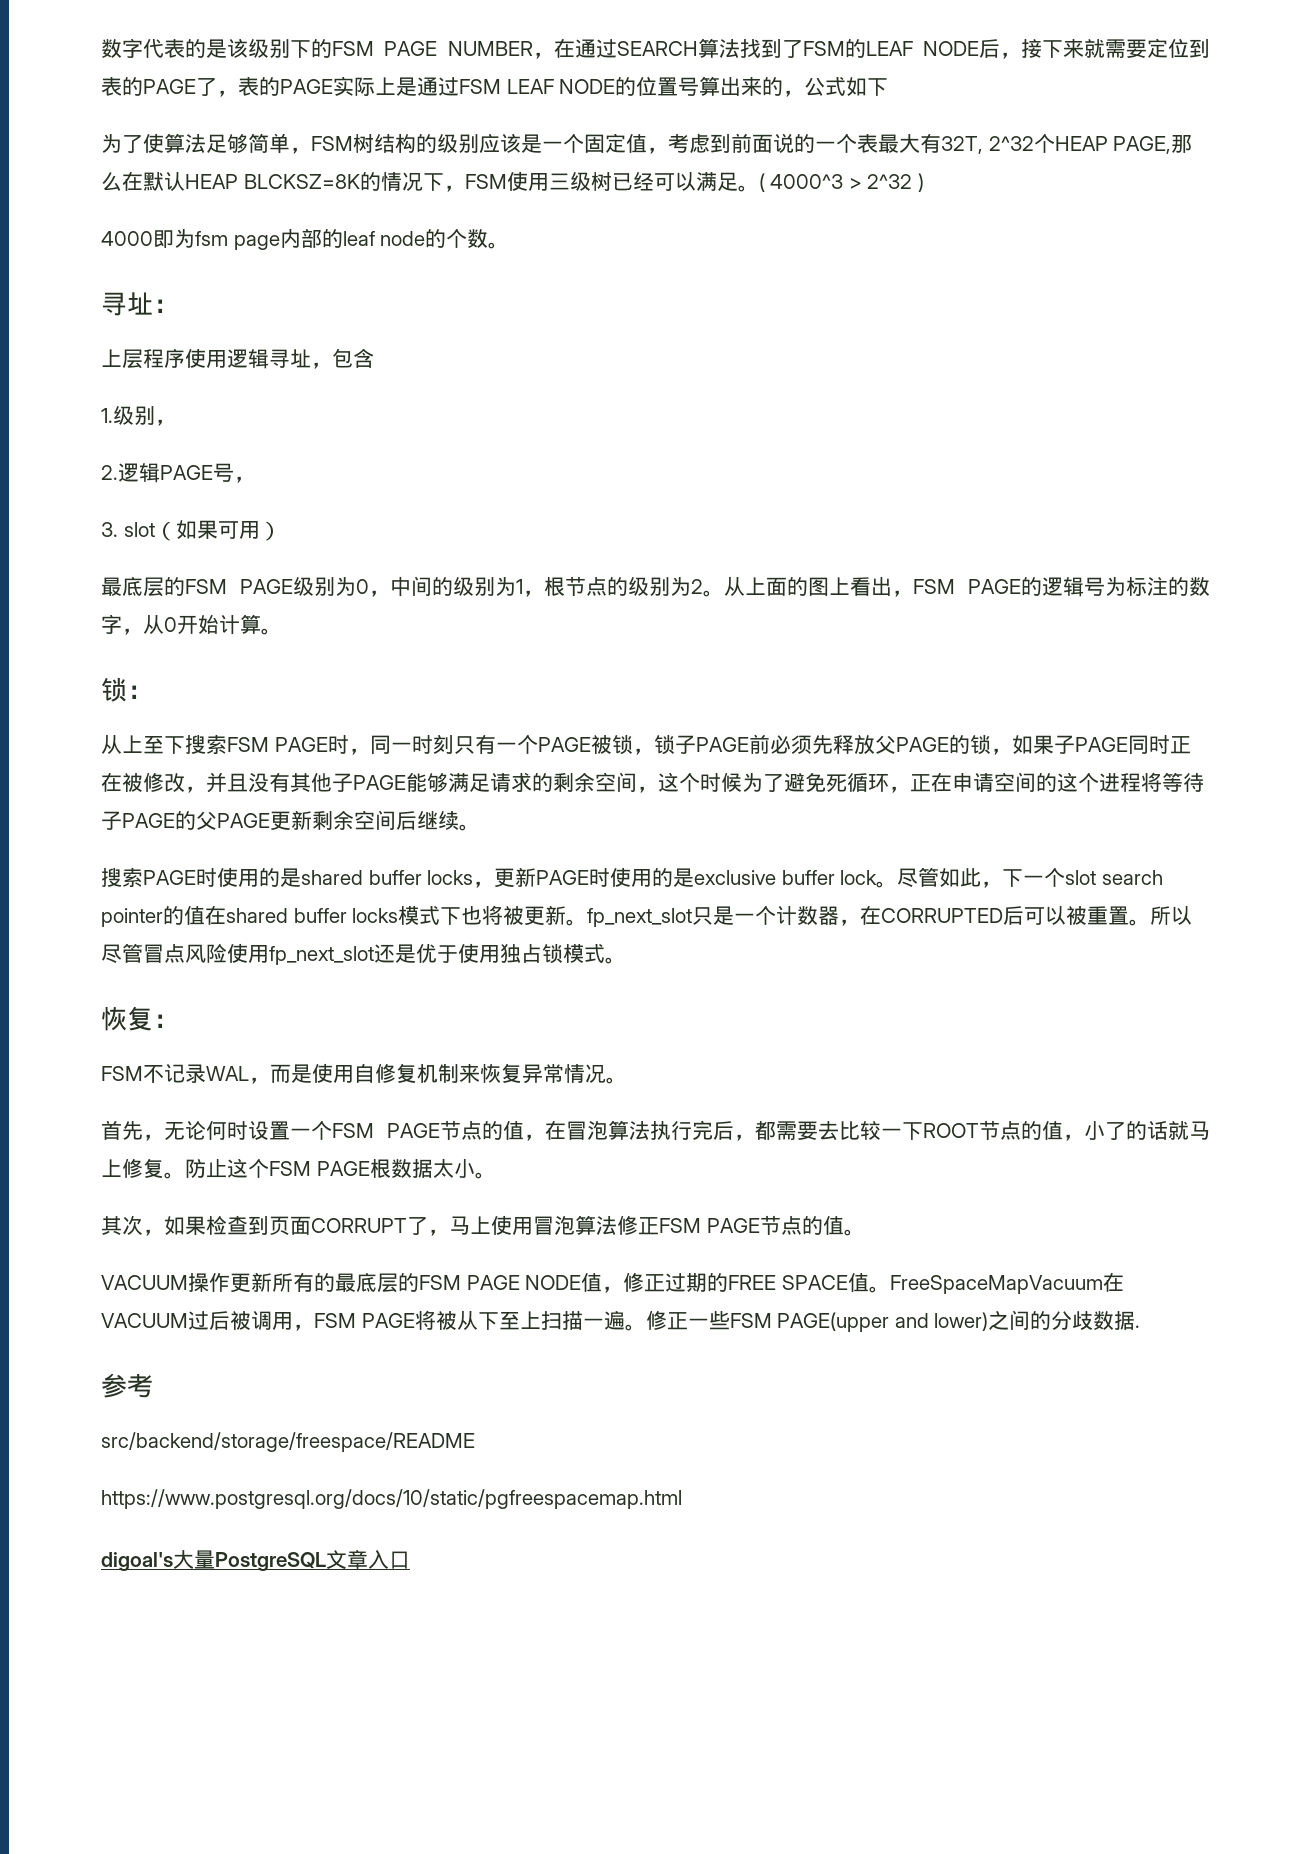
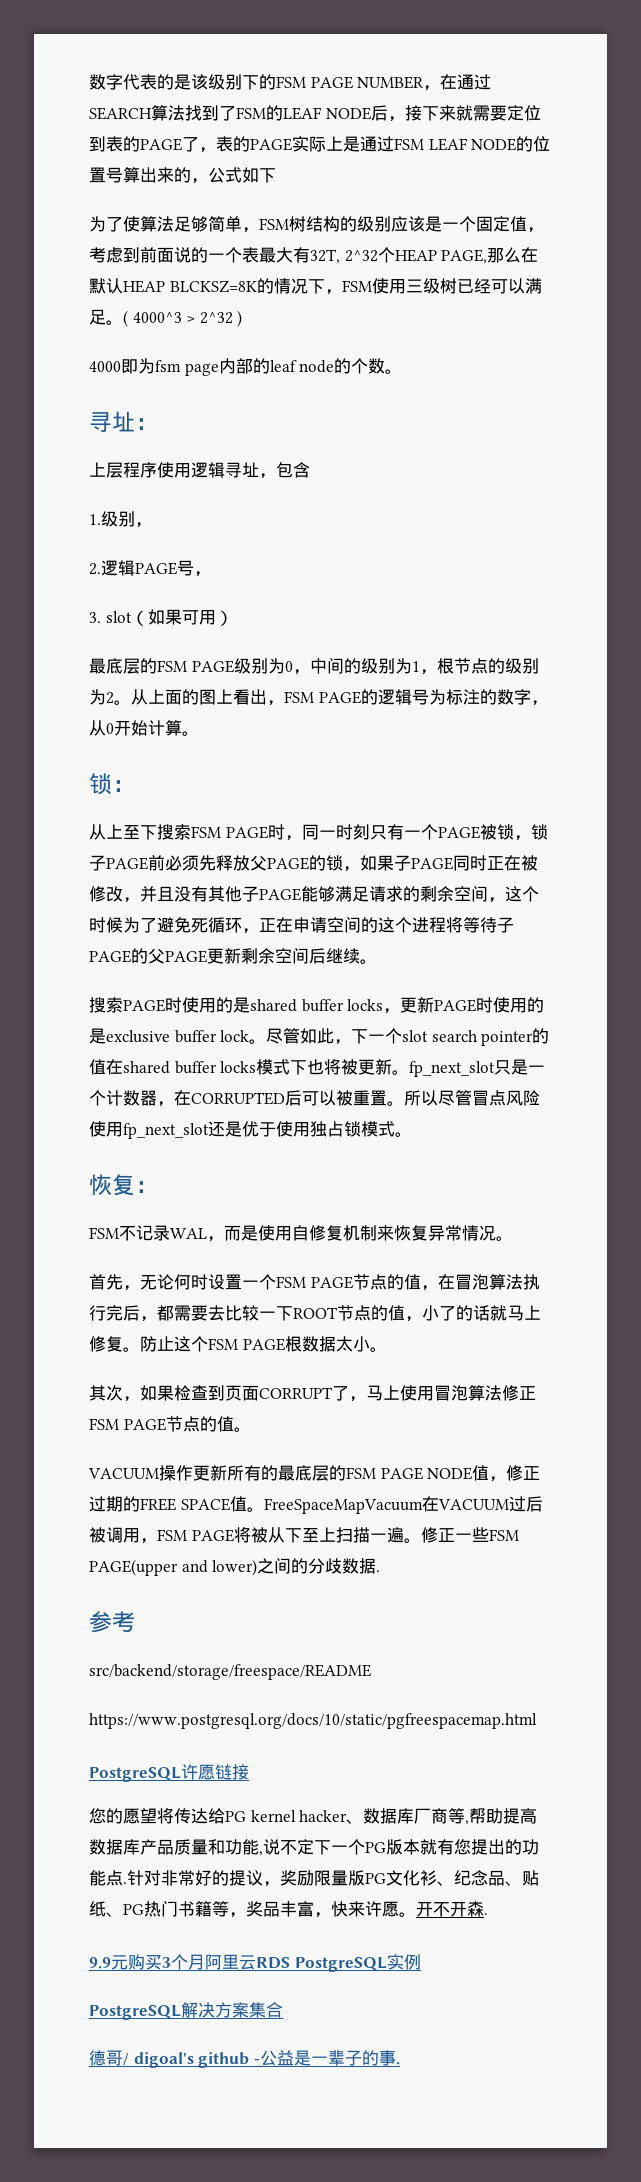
[101,1549,410,1571] digoal's大量PostgreSQL文章入口 -> [89,1764,249,1782] [89,1808,538,1825] [89,1839,539,1856] [89,1870,539,1887] [89,1901,488,1918] [89,1954,421,1972] [89,2002,283,2020] [89,2050,400,2068] PostgreSQL许愿链接 // 您的愿望将传达给PG kernel hacker、数据库厂商等,帮助提高数据库产品质量和功能,说不定下一个PG版本就有您提出的功能点.针对非常好的提议，奖励限量版PG文化衫、纪念品、贴纸、PG热门书籍等，奖品丰富，快来许愿。开不开森. // 9.9元购买3个月阿里云RDS PostgreSQL实例 // PostgreSQL解决方案集合 // 德哥/ digoal's github -公益是一辈子的事.

